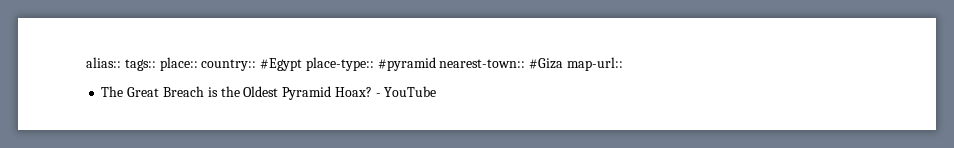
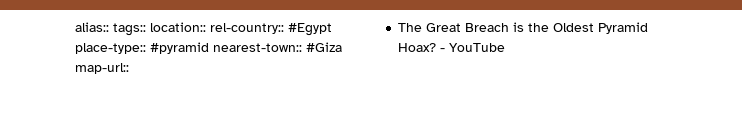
[159,57,257,71] place:: country:: -> [150,22,284,34] location:: rel-country::

